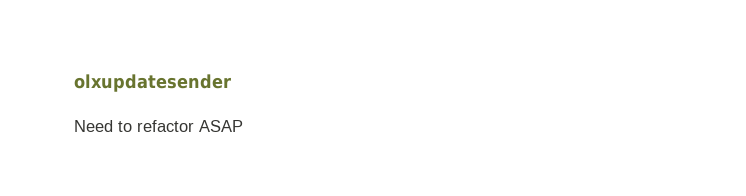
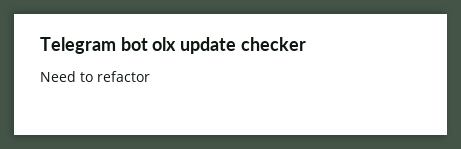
[74,74,231,92] olxupdatesender -> [40,37,306,54] Telegram bot olx update checker
[199,120,243,132] ASAP -> (150, 76) none

